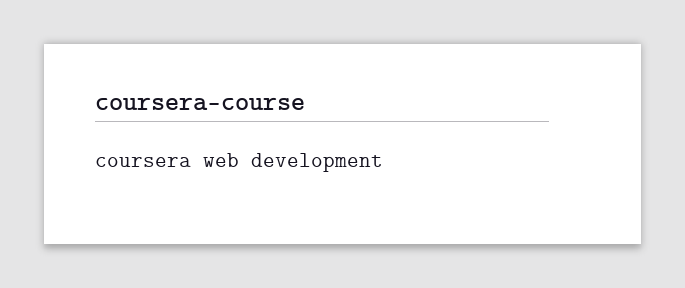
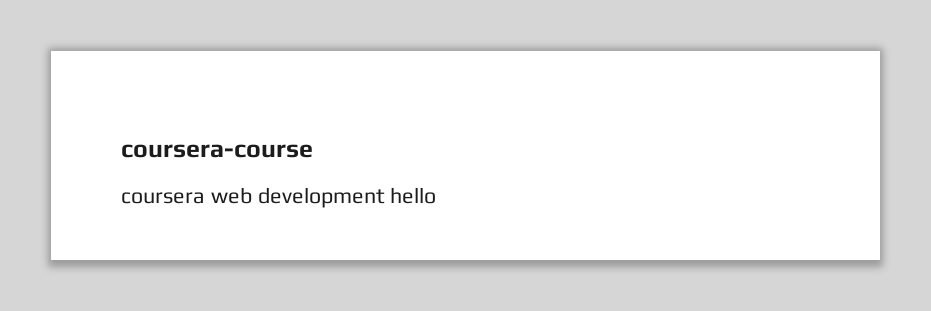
(383, 162) none -> [390,187,437,204] hello

